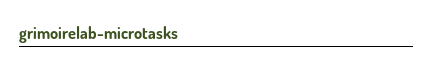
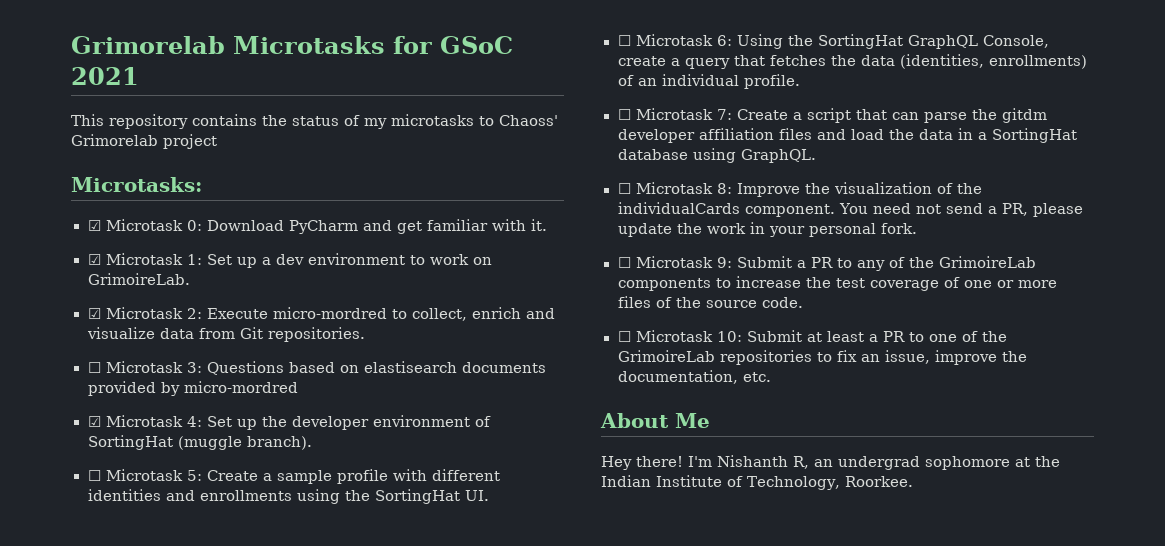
[19,26,178,43] grimoirelab-microtasks -> [71,36,513,54] [71,67,139,85] [71,114,558,129] [71,134,217,149] [71,177,202,192] [87,219,547,234] [87,253,492,268] [87,273,190,285] [87,307,555,321] [86,327,365,342] [87,361,546,375] [87,381,298,396] [87,415,491,430] [87,435,312,450] [87,469,500,484] [87,489,489,504] [617,34,1049,49] [617,54,1087,69] [617,74,800,89] [617,108,1047,123] [617,128,1077,143] [617,148,816,163] [617,182,982,197] [617,202,1084,217] [617,222,917,237] [617,256,1036,271] [617,276,1057,291] [617,296,803,308] [617,330,1007,342] [617,350,1027,365] [617,370,771,384] [600,413,710,428] [601,455,1060,470] [601,475,913,490] Grimorelab Microtasks for GSoC 2021 // This repository contains the status of my microtasks to Chaoss' Grimorelab project // Microtasks: // ☑ Microtask 0: Download PyCharm and get familiar with it. // ☑ Microtask 1: Set up a dev environment to work on GrimoireLab. // ☑ Microtask 2: Execute micro-mordred to collect, enrich and visualize data from Git repositories. // ☐ Microtask 3: Questions based on elastisearch documents provided by micro-mordred // ☑ Microtask 4: Set up the developer environment of SortingHat (muggle branch). // ☐ Microtask 5: Create a sample profile with different identities and enrollments using the SortingHat UI. // ☐ Microtask 6: Using the SortingHat GraphQL Console, create a query that fetches the data (identities, enrollments) of an individual profile. // ☐ Microtask 7: Create a script that can parse the gitdm developer affiliation files and load the data in a SortingHat database using GraphQL. // ☐ Microtask 8: Improve the visualization of the individualCards component. You need not send a PR, please update the work in your personal fork. // ☐ Microtask 9: Submit a PR to any of the GrimoireLab components to increase the test coverage of one or more files of the source code. // ☐ Microtask 10: Submit at least a PR to one of the GrimoireLab repositories to fix an issue, improve the documentation, etc. // About Me // Hey there! I'm Nishanth R, an undergrad sophomore at the Indian Institute of Technology, Roorkee.

